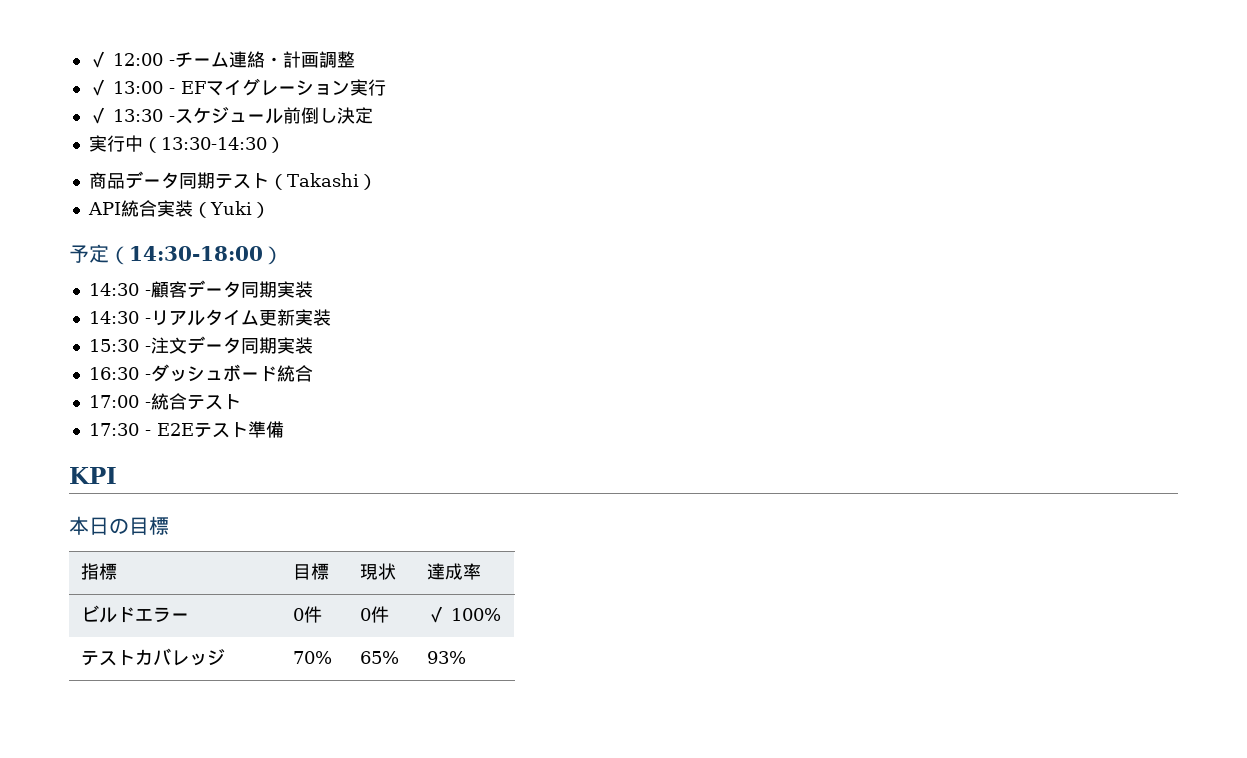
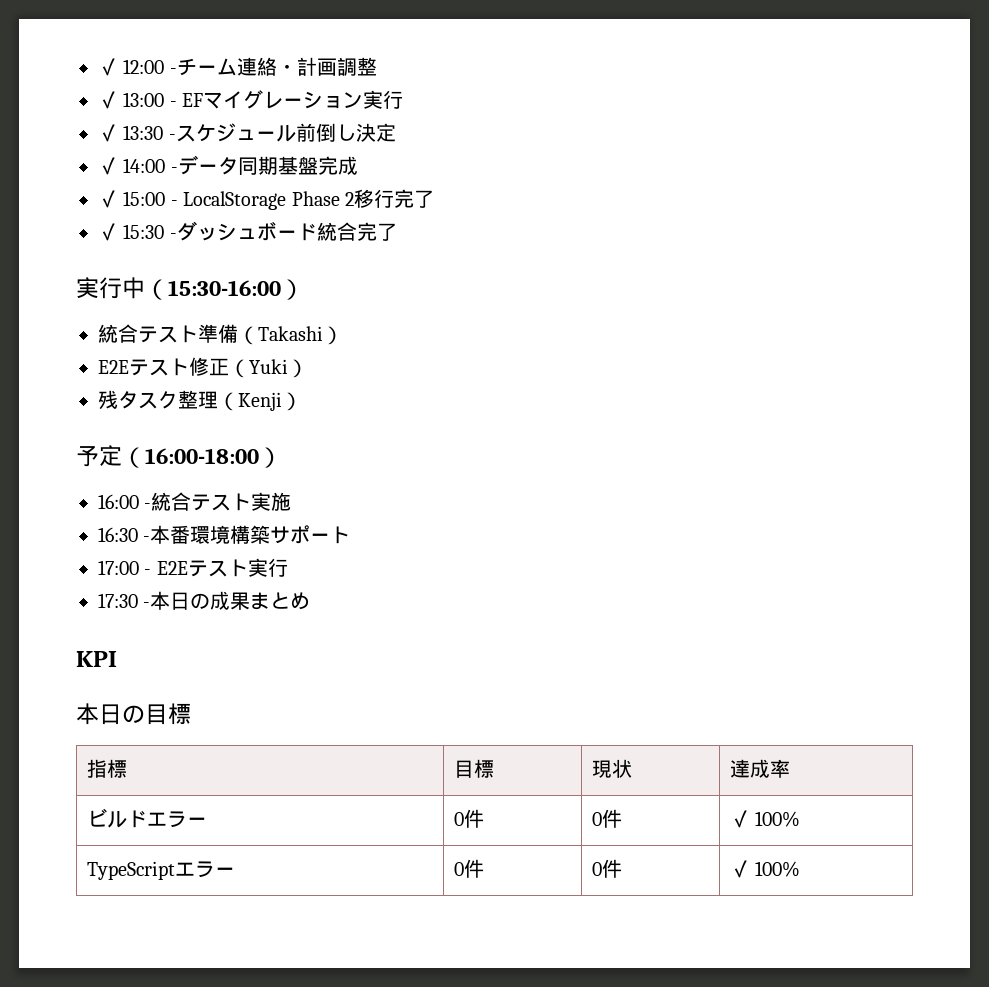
[88,135,285,153] [88,171,377,190] [87,200,270,218] [69,244,283,265] [88,280,313,298] [88,309,331,326] [88,336,313,354] [88,367,139,380] 実行中（13:30-14:30） // 商品データ同期テスト（Takashi） // API統合実装（Yuki） // 予定（14:30-18:00） // 14:30 -顧客データ同期実装 // 14:30 -リアルタイム更新実装 // 15:30 -注文データ同期実装 // 16:30 -> [98,155,358,175] [98,189,434,210] [98,223,165,241] ✓ 14:00 -データ同期基盤完成 // ✓ 15:00 - LocalStorage Phase 2移行完了 // ✓ 15:30
[88,393,241,410] [88,421,284,438] // 17:00 -統合テスト // 17:30 - E2Eテスト準備 -> [356,222,397,241] [76,277,304,300] [98,324,343,345] [98,357,308,378] [98,390,302,411] [76,445,282,468] [98,492,292,511] [98,525,351,544] [98,558,288,577] [98,591,311,610] 完了 // 実行中（15:30-16:00） // 統合テスト準備（Takashi） // E2Eテスト修正（Yuki） // 残タスク整理（Kenji） // 予定（16:00-18:00） // 16:00 -統合テスト実施 // 16:30 -本番環境構築サポート // 17:00 - E2Eテスト実行 // 17:30 -本日の成果まとめ
[80,648,225,666] [292,651,332,664] [359,651,399,664] [426,651,466,664] テストカバレッジ | 70% | 65% | 93% -> [86,861,235,880] [453,859,484,878] [591,859,622,878] [729,860,800,878] TypeScriptエラー | 0件 | 0件 | ✓ 100%

